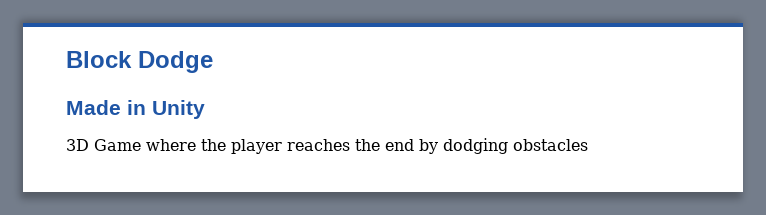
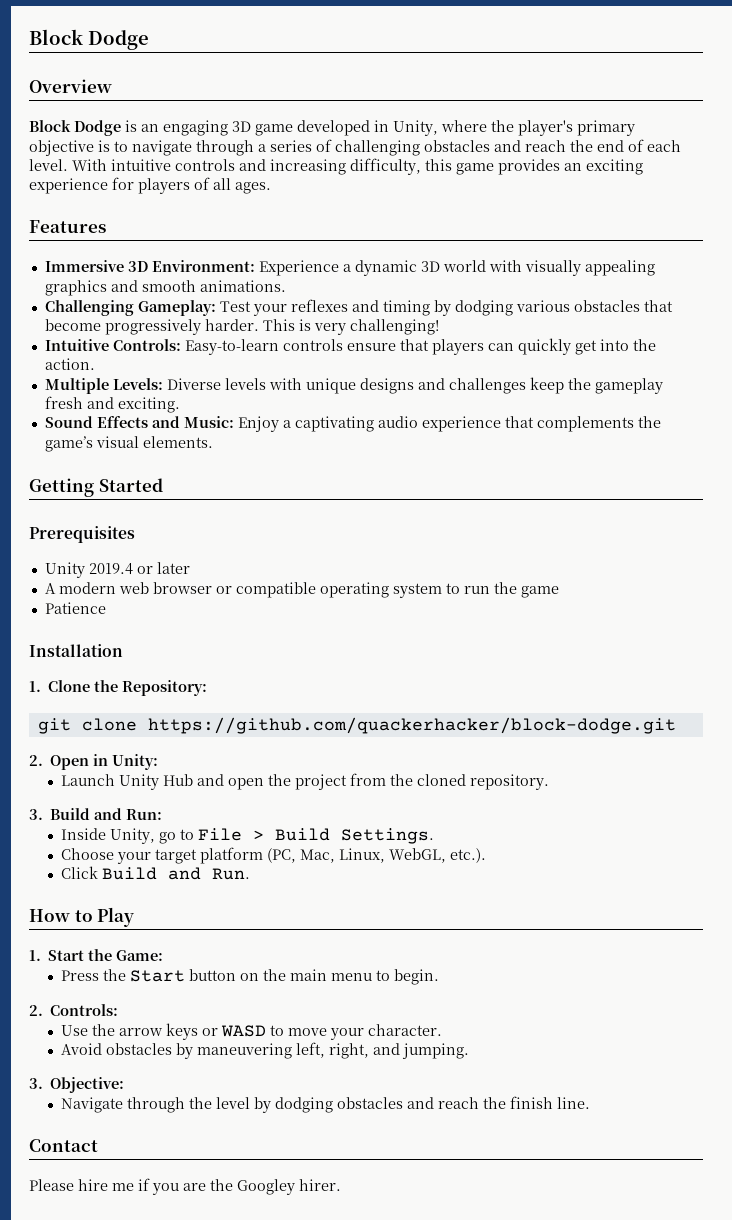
[66,100,205,119] [66,138,588,154] Made in Unity // 3D Game where the player reaches the end by dodging obstacles -> [29,79,112,93] [29,120,635,136] [29,139,681,156] [29,158,643,175] [29,177,271,194] [29,220,106,233] [44,260,655,276] [44,280,286,296] [44,299,673,316] [44,319,439,335] [44,338,656,355] [44,358,95,370] [44,377,663,394] [44,396,180,413] [44,416,661,432] [44,436,213,452] [29,478,163,497] [29,526,135,543] [44,562,190,578] [44,582,559,598] [44,602,106,614] [29,644,123,657] [29,680,208,696] [37,717,676,734] [29,754,159,770] [61,773,550,790] [29,808,163,820] [61,828,435,844] [61,847,487,864] [61,866,251,880] [29,907,135,927] [29,949,164,961] [61,969,440,985] [29,1004,119,1016] [61,1023,443,1040] [61,1042,470,1059] [29,1077,125,1093] [61,1096,591,1113] [29,1139,98,1152] [29,1178,341,1195] Overview // Block Dodge is an engaging 3D game developed in Unity, where the player's primary objective is to navigate through a series of challenging obstacles and reach the end of each level. With intuitive controls and increasing difficulty, this game provides an exciting experience for players of all ages. // Features // Immersive 3D Environment: Experience a dynamic 3D world with visually appealing graphics and smooth animations. // Challenging Gameplay: Test your reflexes and timing by dodging various obstacles that become progressively harder. This is very challenging! // Intuitive Controls: Easy-to-learn controls ensure that players can quickly get into the action. // Multiple Levels: Diverse levels with unique designs and challenges keep the gameplay fresh and exciting. // Sound Effects and Music: Enjoy a captivating audio experience that complements the game’s visual elements. // Getting Started // Prerequisites // Unity 2019.4 or later // A modern web browser or compatible operating system to run the game // Patience // Installation // 1. Clone the Repository: // git clone https://github.com/quackerhacker/block-dodge.git // 2. Open in Unity: // Launch Unity Hub and open the project from the cloned repository. // 3. Build and Run: // Inside Unity, go to File > Build Settings. // Choose your target platform (PC, Mac, Linux, WebGL, etc.). // Click Build and Run. // How to Play // 1. Start the Game: // Press the Start button on the main menu to begin. // 2. Controls: // Use the arrow keys or WASD to move your character. // Avoid obstacles by maneuvering left, right, and jumping. // 3. Objective: // Navigate through the level by dodging obstacles and reach the finish line. // Contact // Please hire me if you are the Googley hirer.

